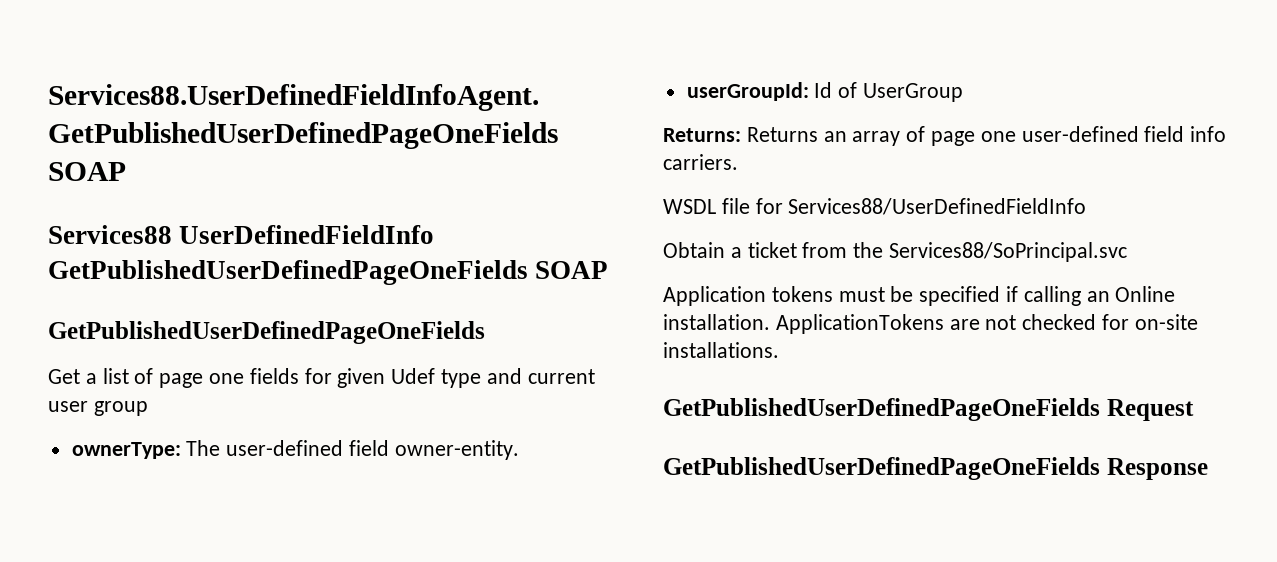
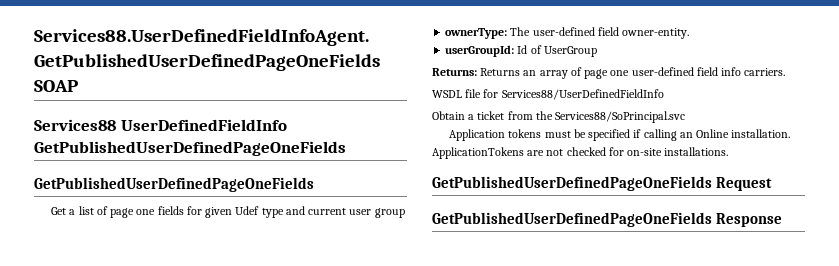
[535,261,609,279] SOAP -> (346, 148) none

